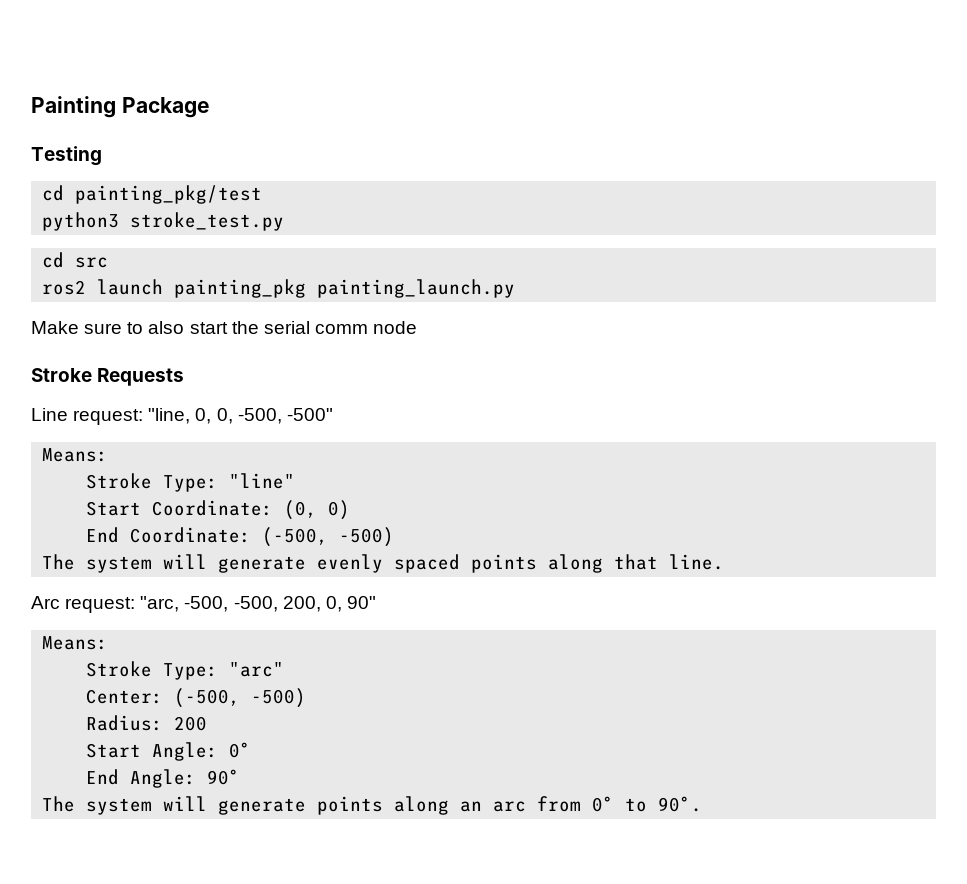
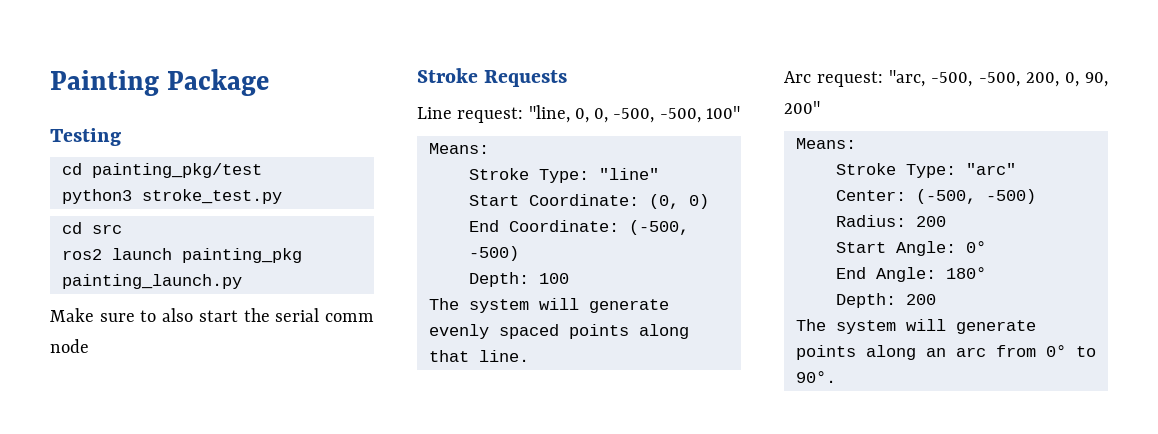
[286,408,333,421] -500" -> [659,106,740,123] -500, 100"
(395, 537) none -> [468,272,569,287] // Depth: 100
[346,596,376,609] 90" -> [1085,72,1108,87] [784,101,820,114] 90, 200"
[207,769,241,785] 90° -> [945,267,986,279] [835,293,936,308] 180° // Depth: 200

